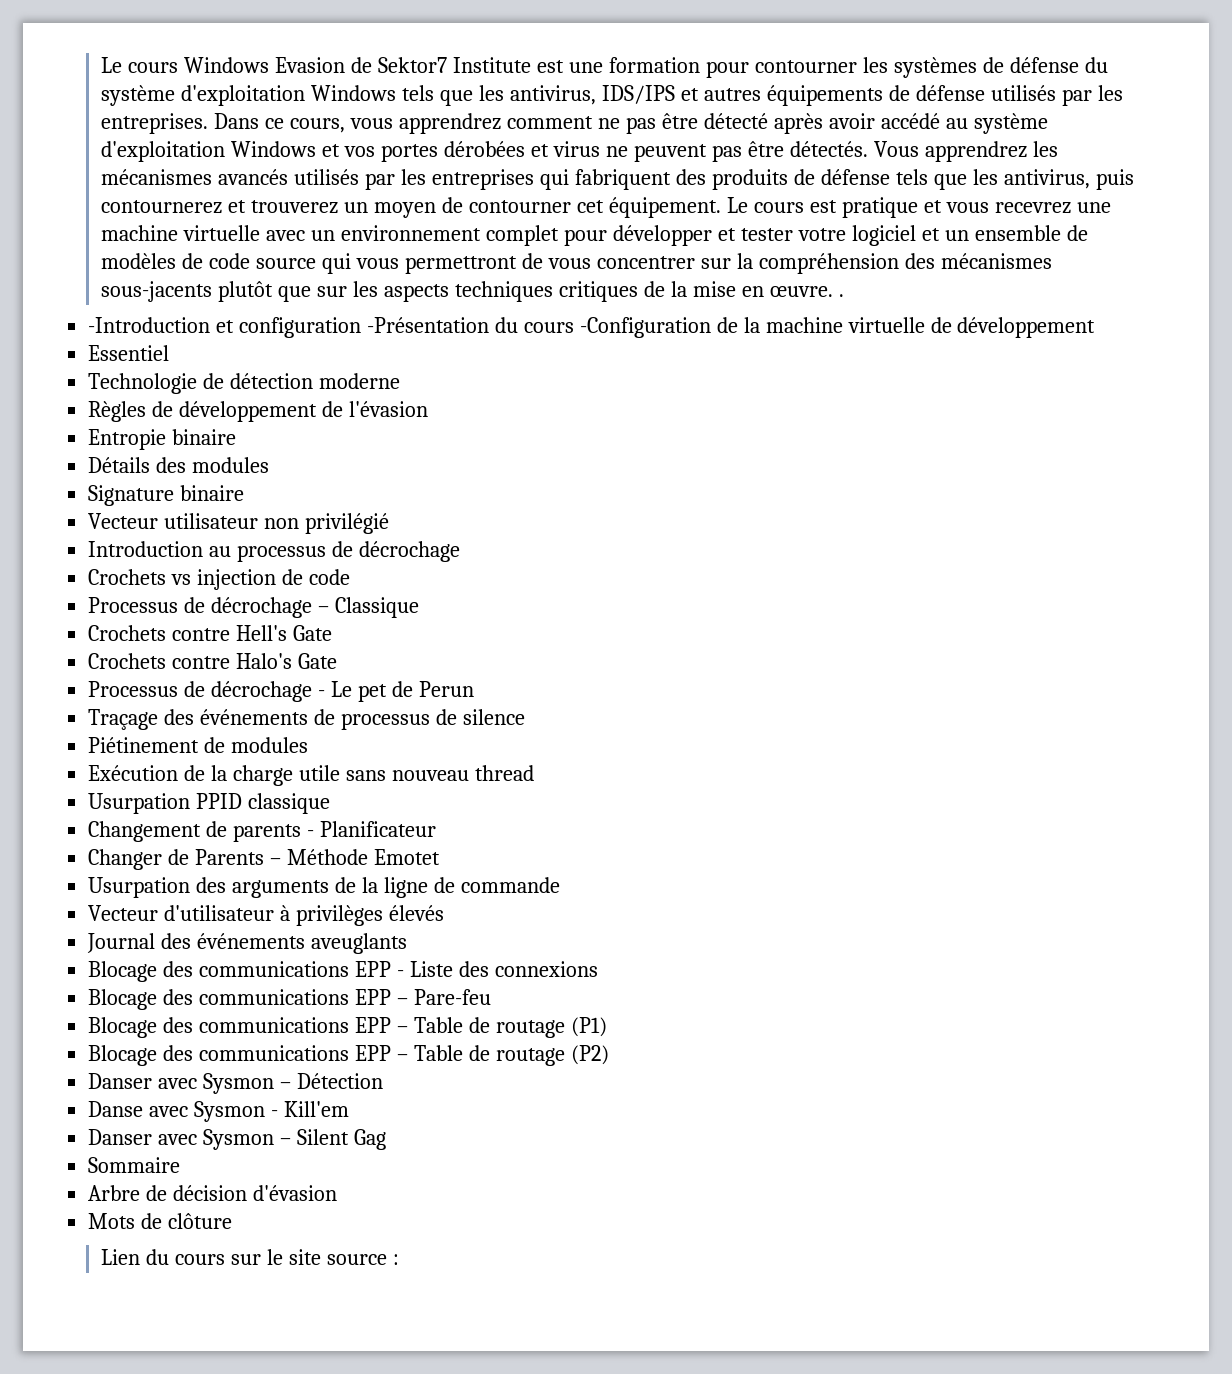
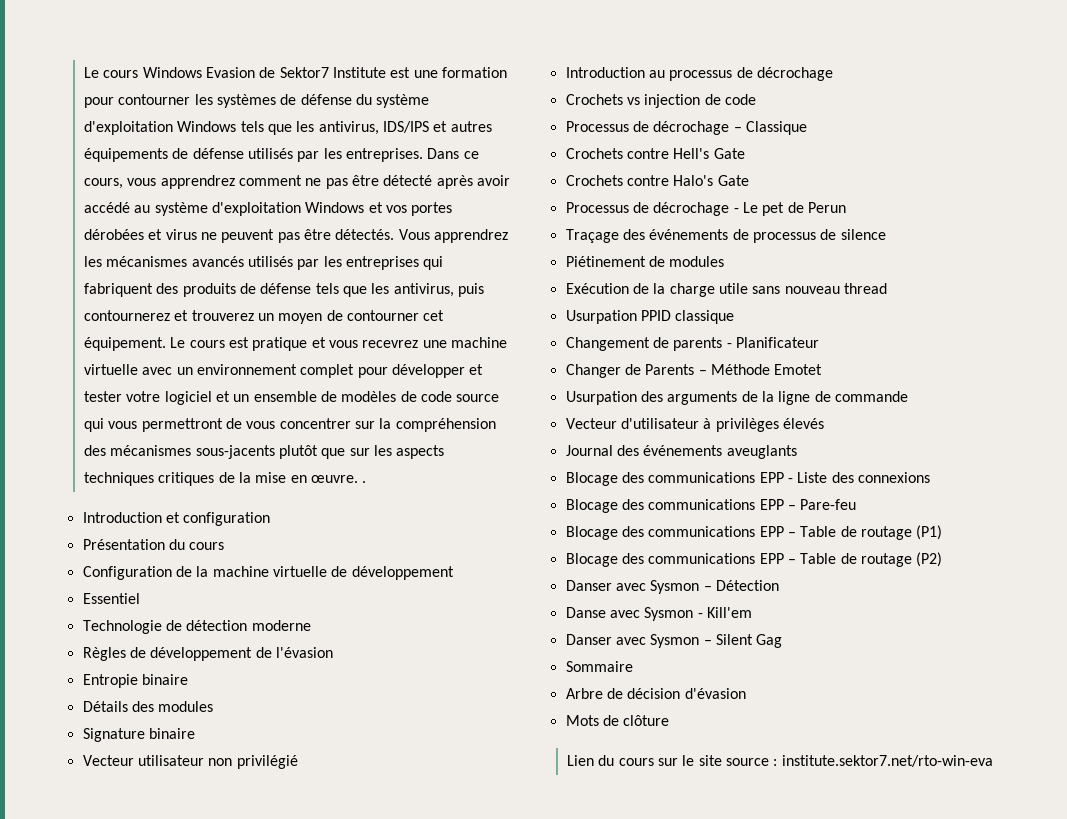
[88,317,211,333] -Introduction -> [82,512,162,523] Introduction
[367,317,711,338] -Présentation du cours -Configuration -> [82,539,225,550] [82,566,172,580] // Présentation du cours // Configuration
(400, 1259) none -> [781,755,993,767] institute.sektor7.net/rto-win-eva

